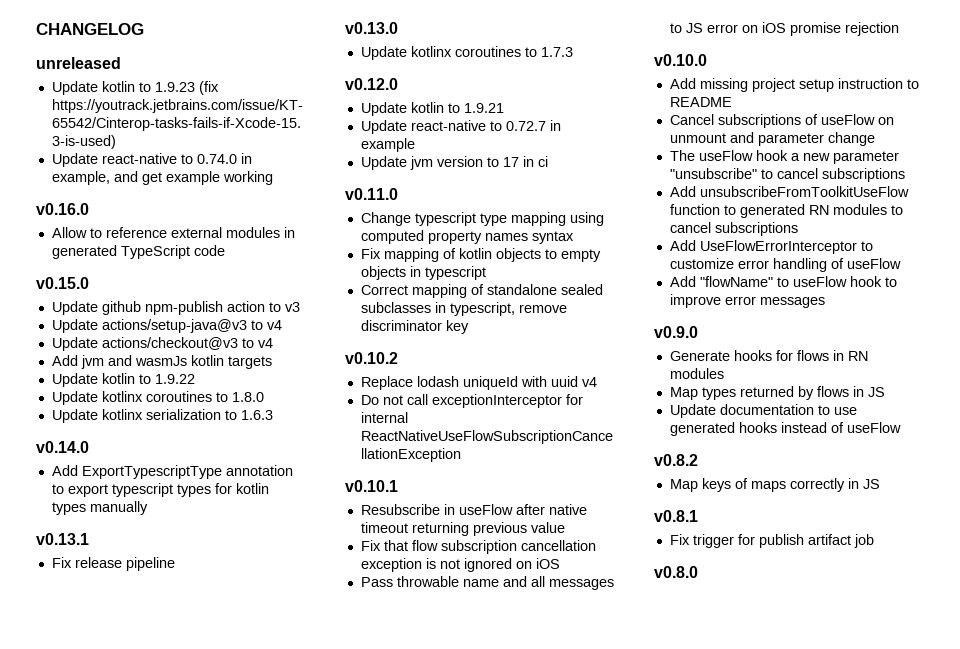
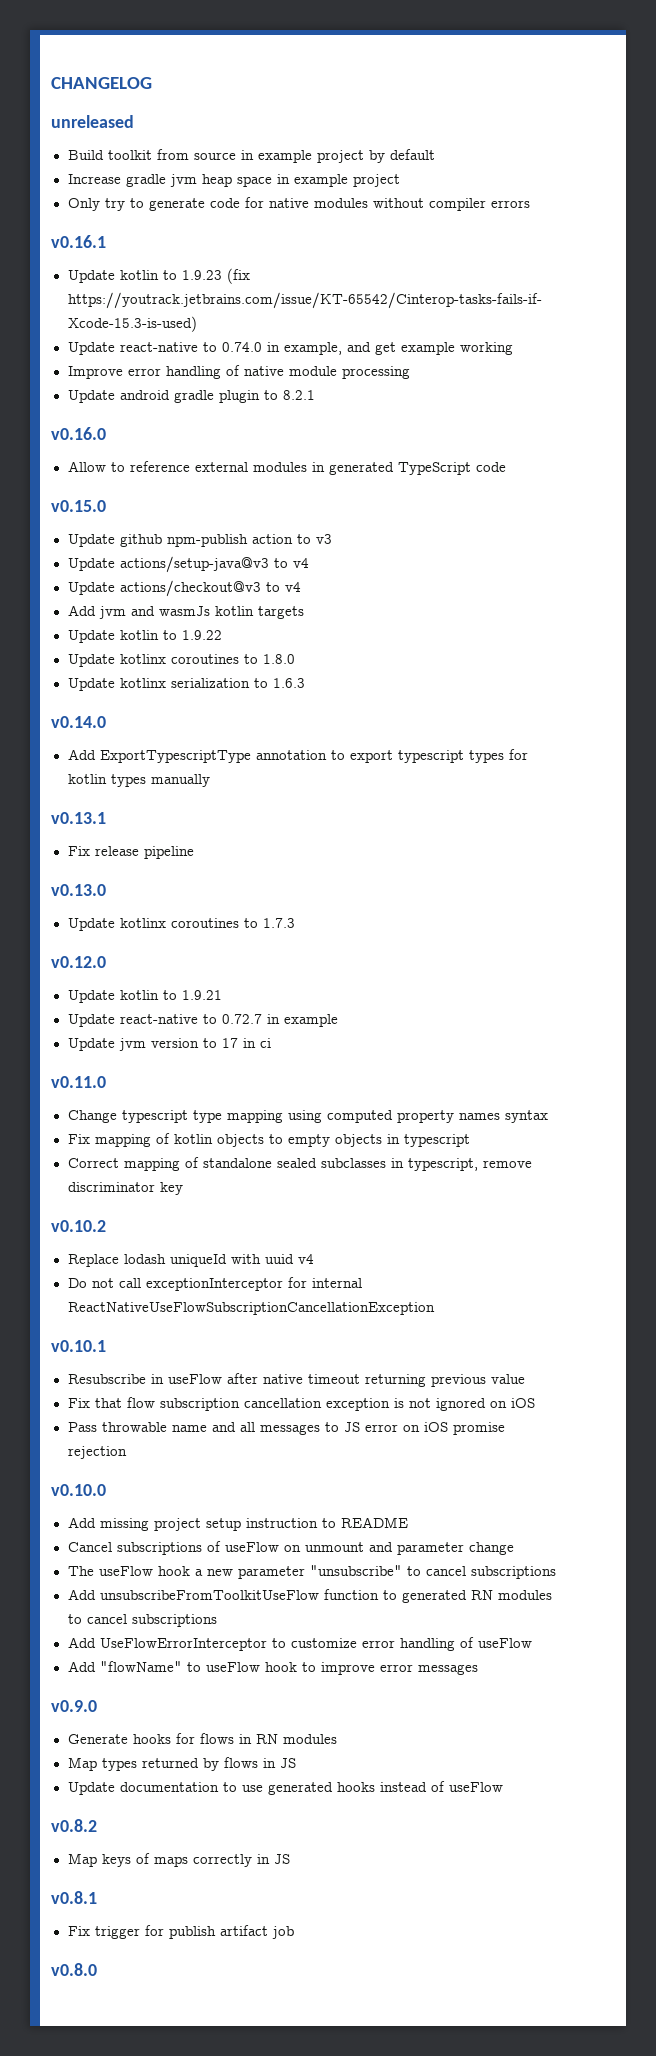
(121, 63) none -> [67,149,435,163] [67,174,400,187] [67,197,530,211] [51,235,106,248] // Build toolkit from source in example project by default // Increase gradle jvm heap space in example project // Only try to generate code for native modules without compiler errors // v0.16.1
(273, 178) none -> [67,365,410,379] [67,390,315,403] // Improve error handling of native module processing // Update android gradle plugin to 8.2.1

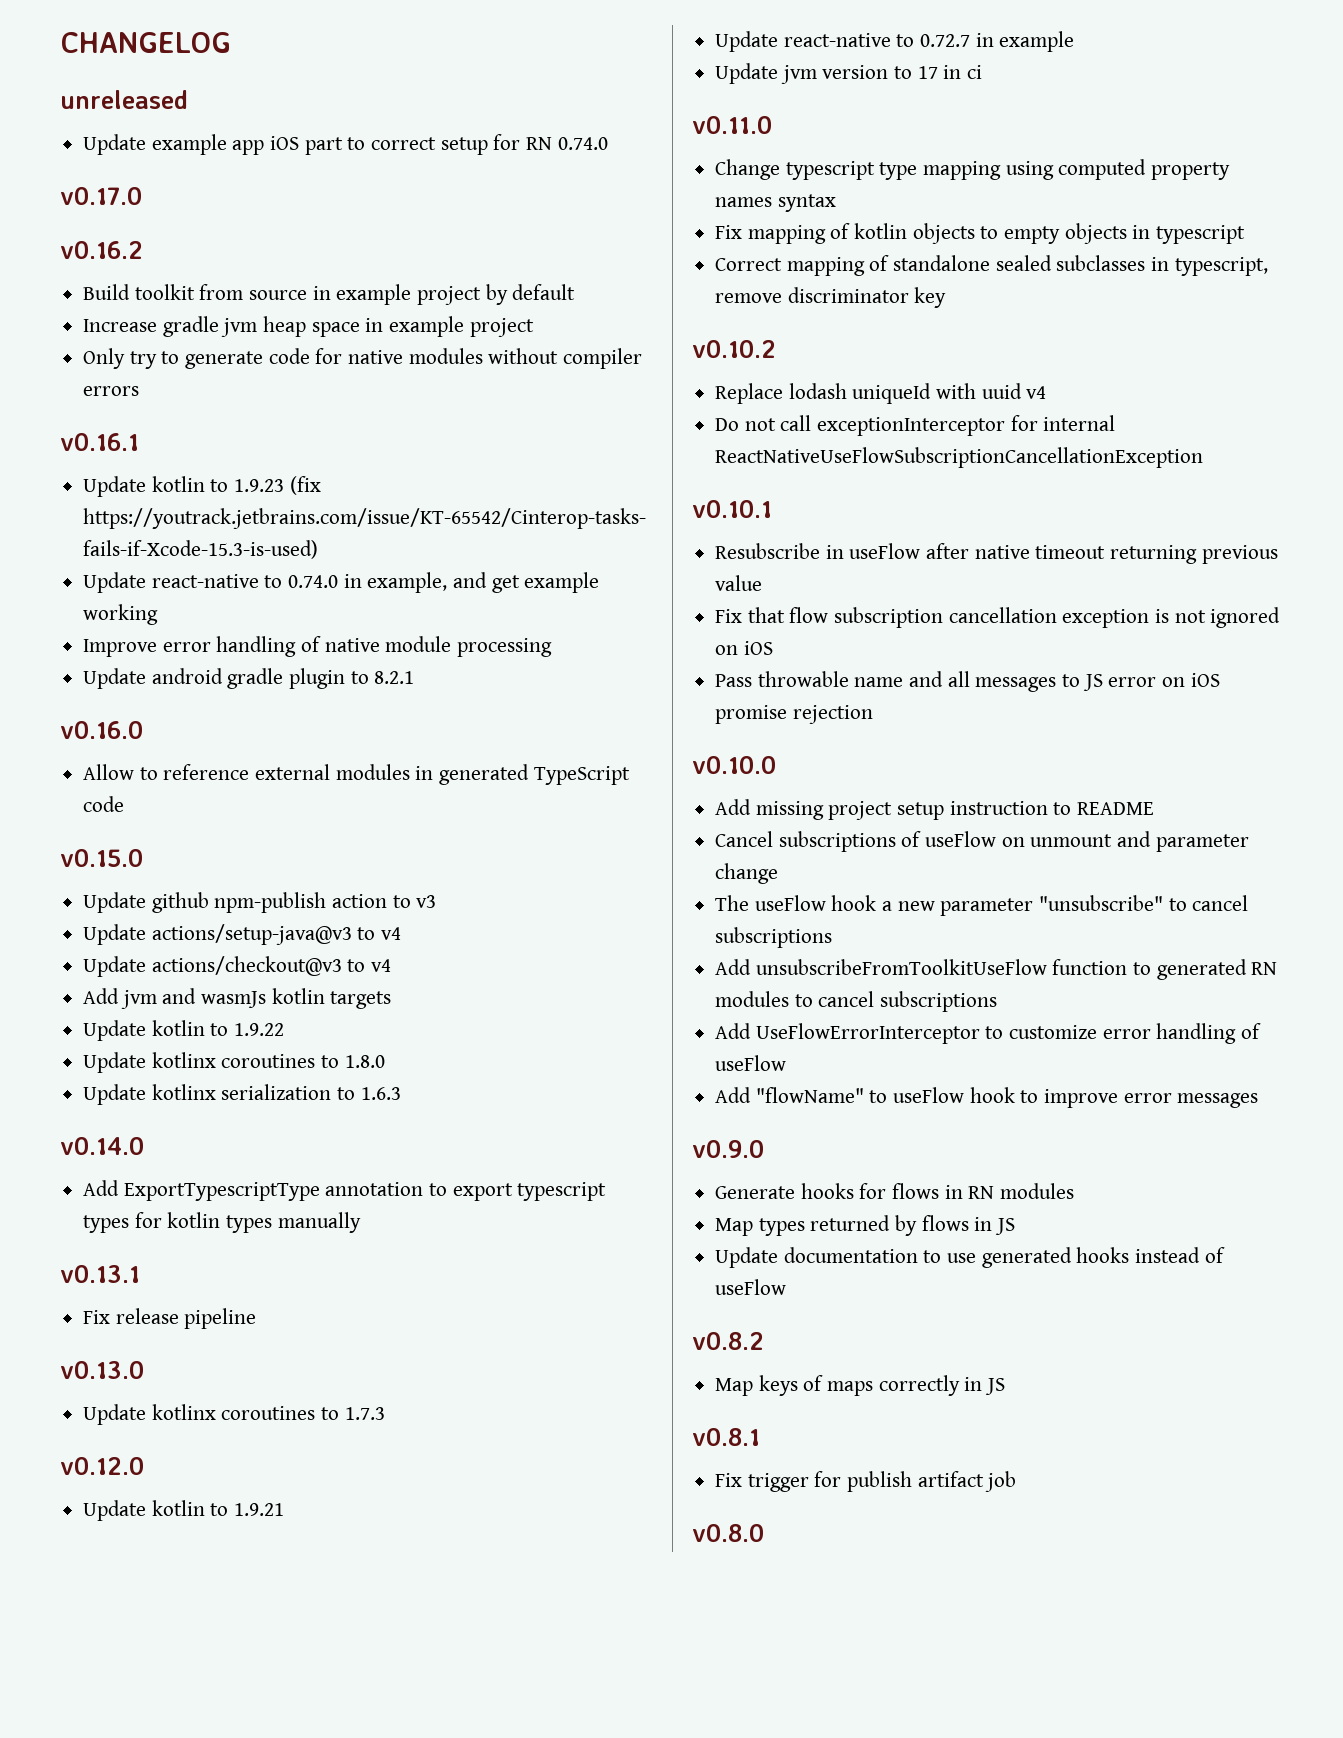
(134, 121) none -> [83,134,608,155] [60,187,142,205] [60,241,143,259] // Update example app iOS part to correct setup for RN 0.74.0 // v0.17.0 // v0.16.2

